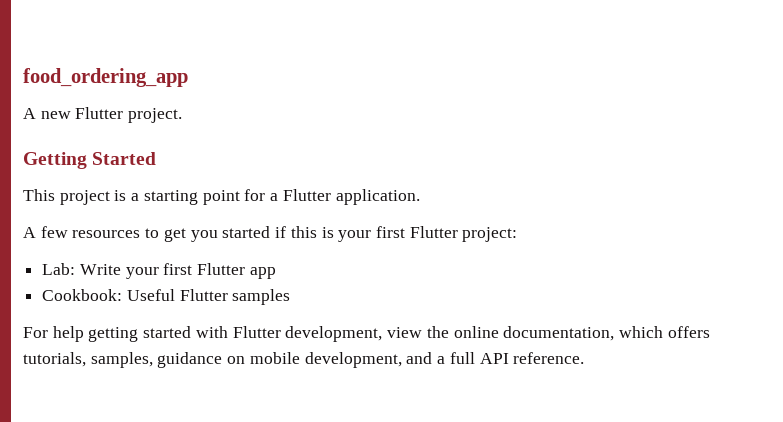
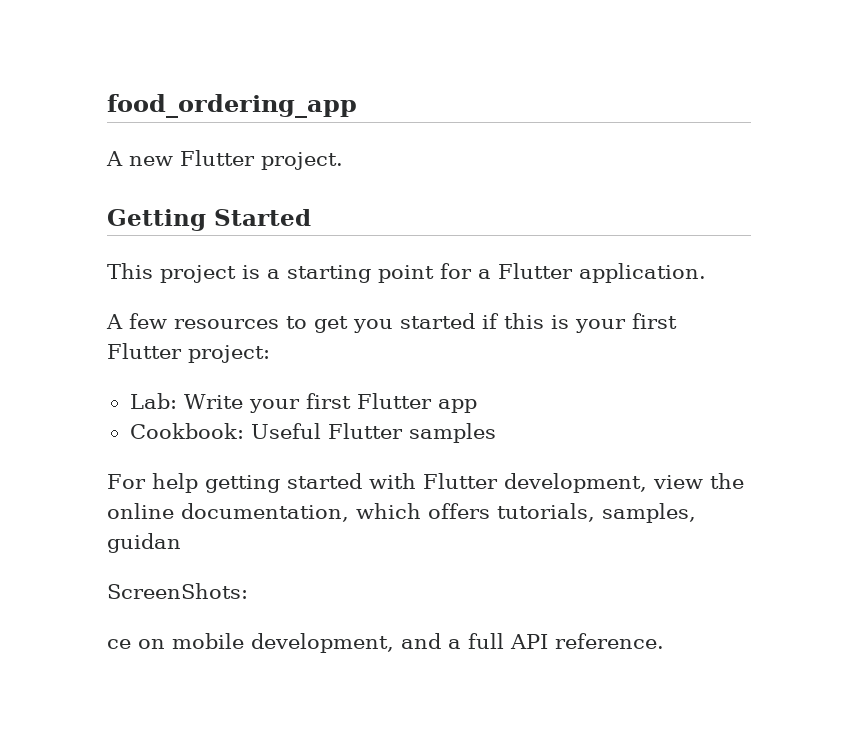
[157,352,223,368] guidance -> [107,533,181,553] [107,583,248,599] [107,639,131,649] guidan // ScreenShots: // ce

